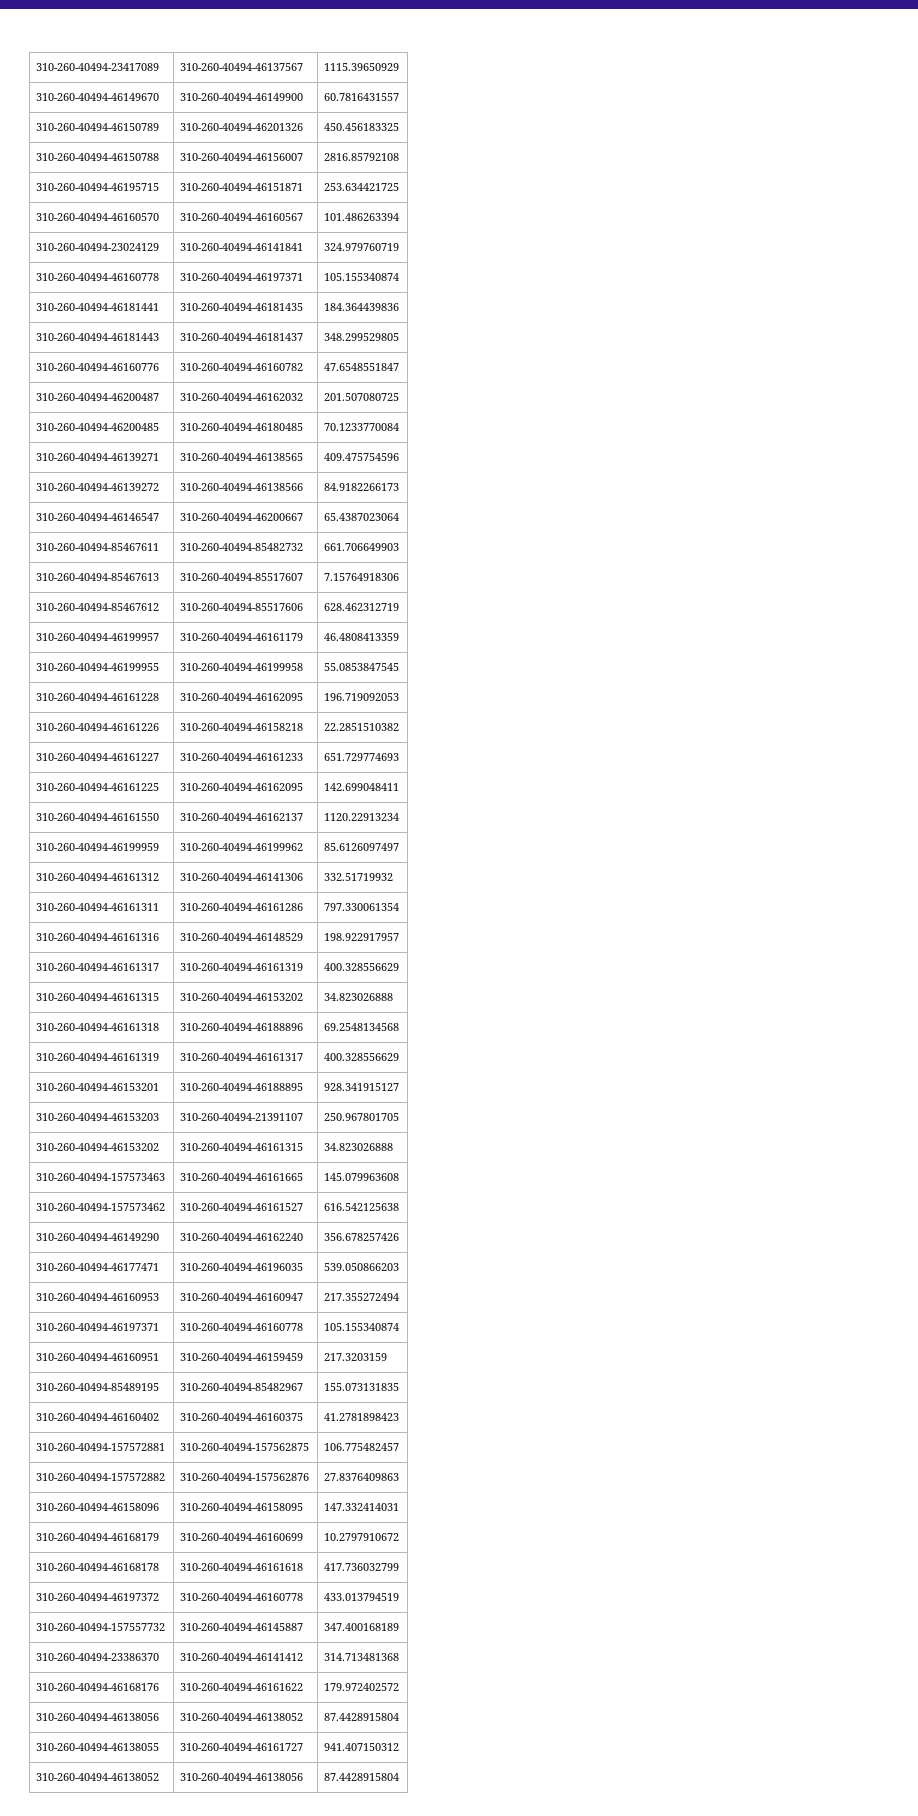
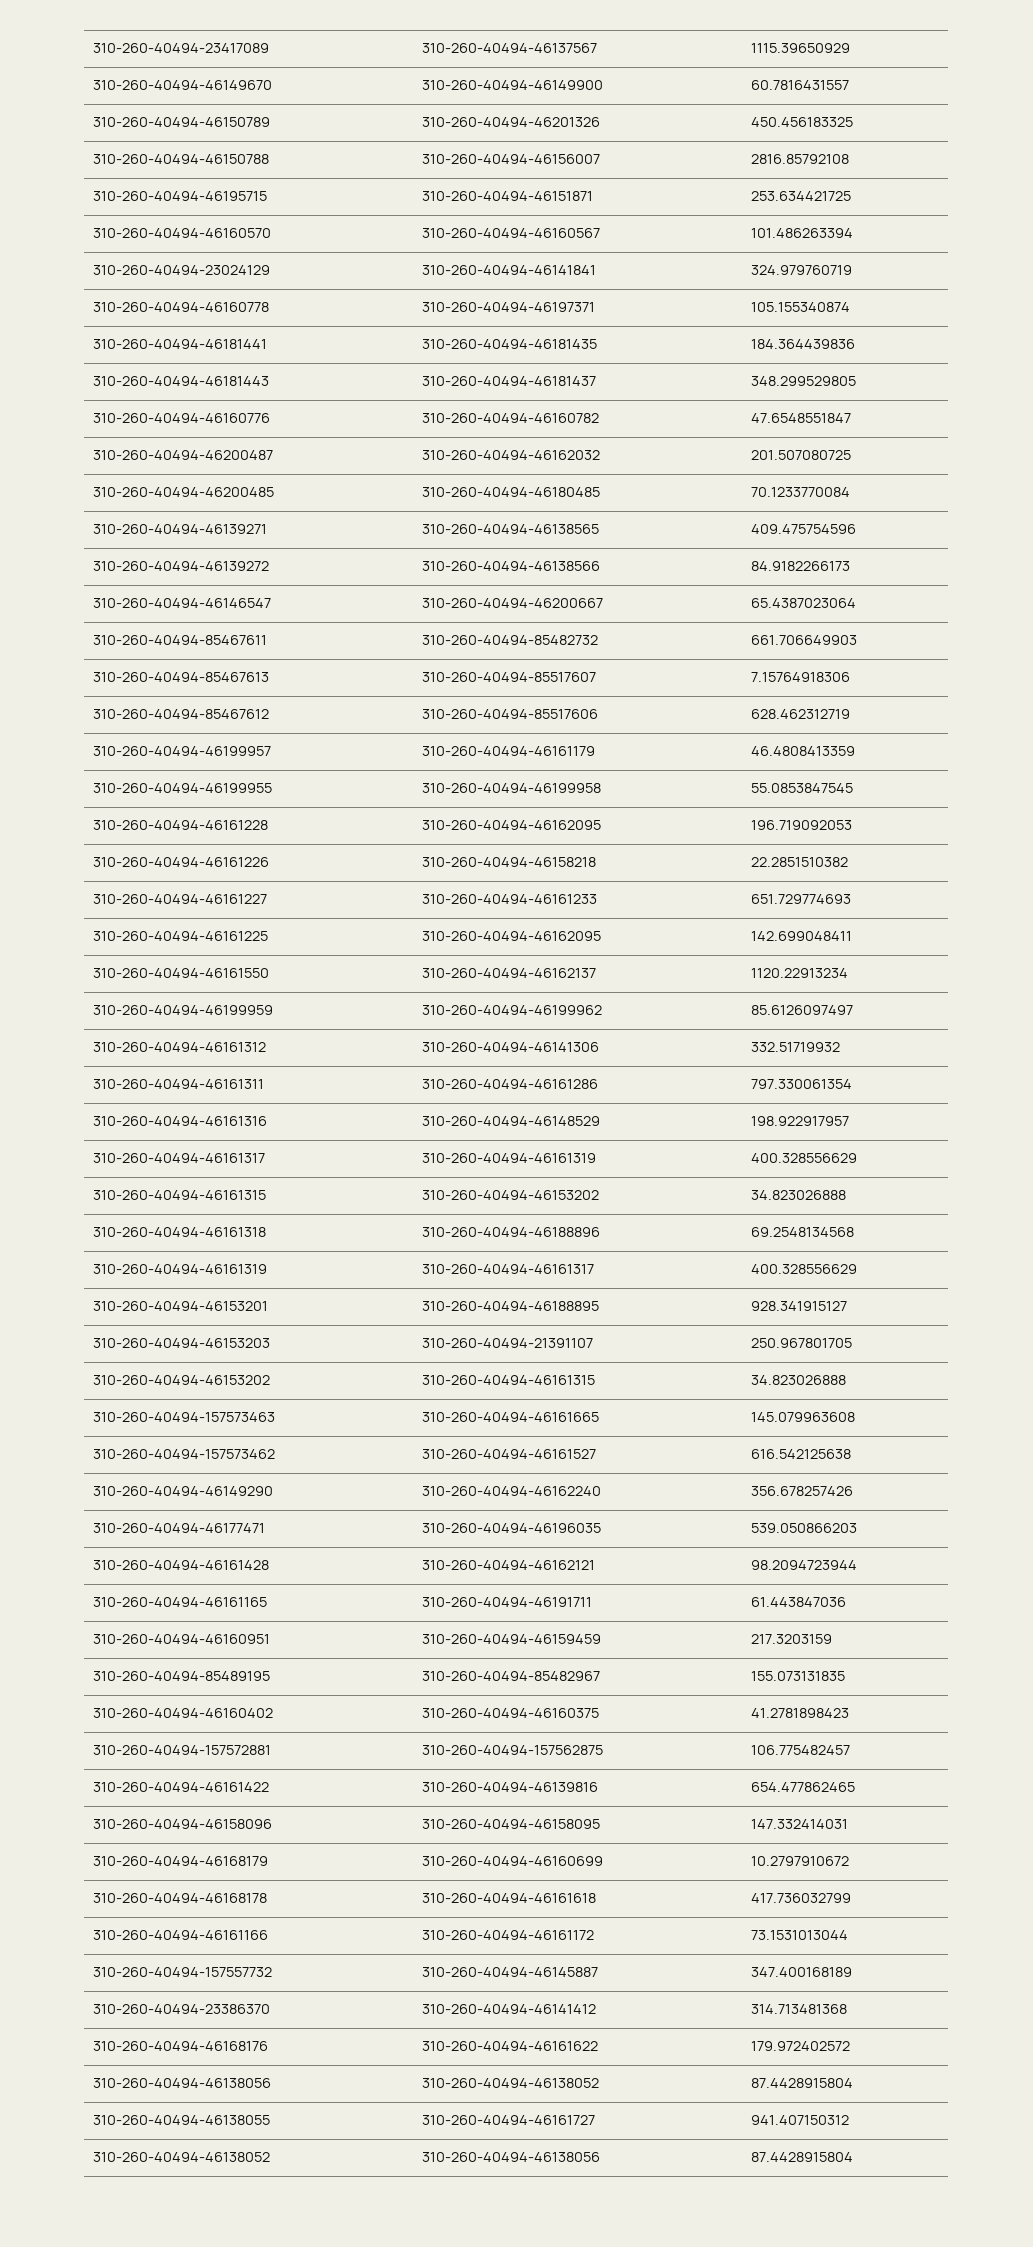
[36,1293,160,1301] [180,1293,304,1301] [324,1293,400,1301] [36,1323,160,1331] [180,1323,304,1331] [324,1323,400,1331] 310-260-40494-46160953 | 310-260-40494-46160947 | 217.355272494 // 310-260-40494-46197371 | 310-260-40494-46160778 | 105.155340874 -> [93,1560,270,1570] [422,1560,596,1570] [751,1560,858,1570] [93,1597,268,1607] [422,1597,593,1607] [751,1597,847,1607] 310-260-40494-46161428 | 310-260-40494-46162121 | 98.2094723944 // 310-260-40494-46161165 | 310-260-40494-46191711 | 61.443847036
[36,1473,166,1481] [180,1473,310,1481] [324,1473,400,1481] 310-260-40494-157572882 | 310-260-40494-157562876 | 27.8376409863 -> [93,1782,270,1792] [422,1782,599,1792] [751,1782,856,1792] 310-260-40494-46161422 | 310-260-40494-46139816 | 654.477862465
[36,1593,160,1601] [180,1593,304,1601] [324,1593,400,1601] 310-260-40494-46197372 | 310-260-40494-46160778 | 433.013794519 -> [93,1930,269,1940] [422,1930,595,1940] [751,1930,849,1940] 310-260-40494-46161166 | 310-260-40494-46161172 | 73.1531013044

